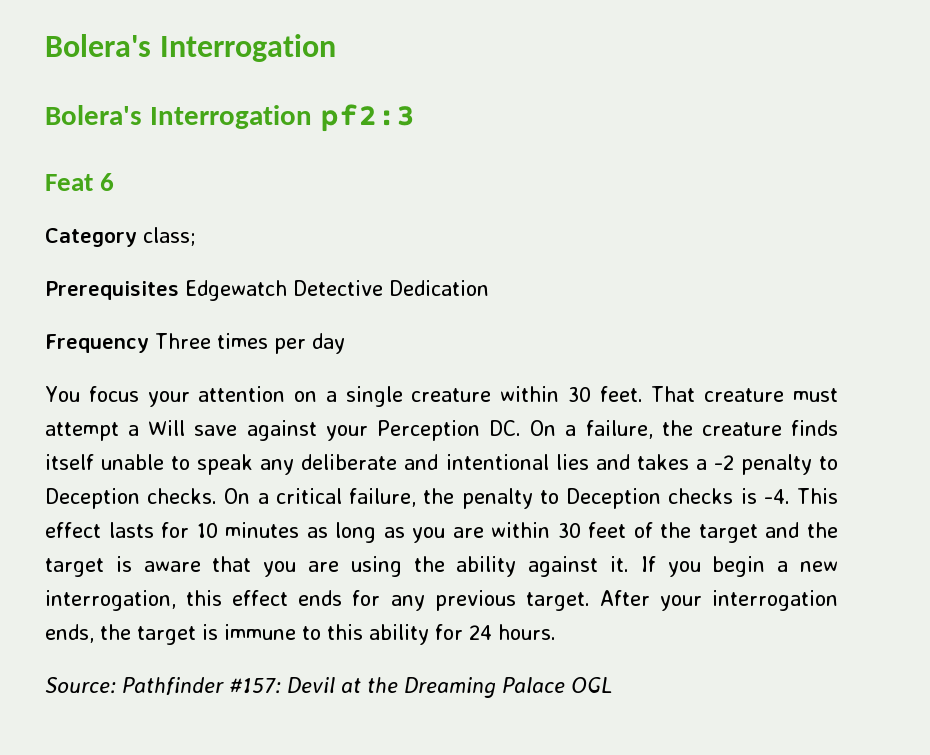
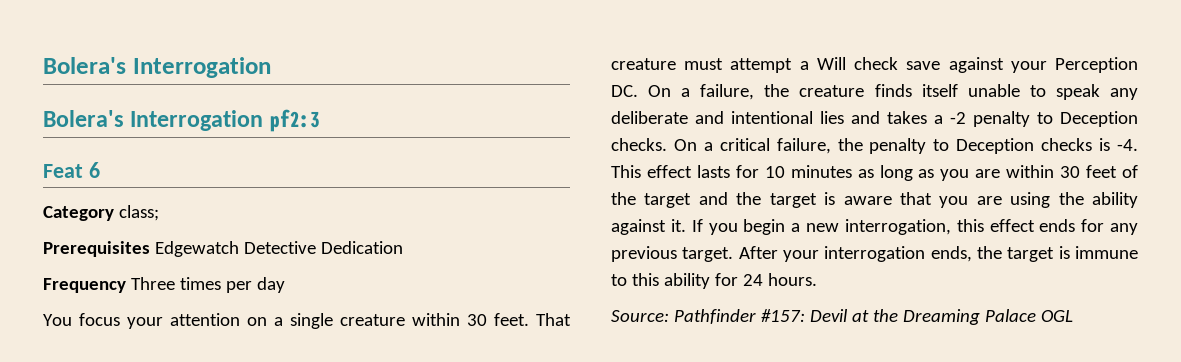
(186, 428) none -> [854,57,899,70] check

